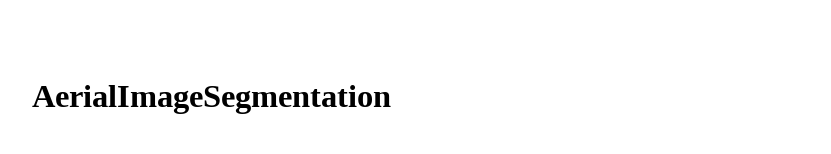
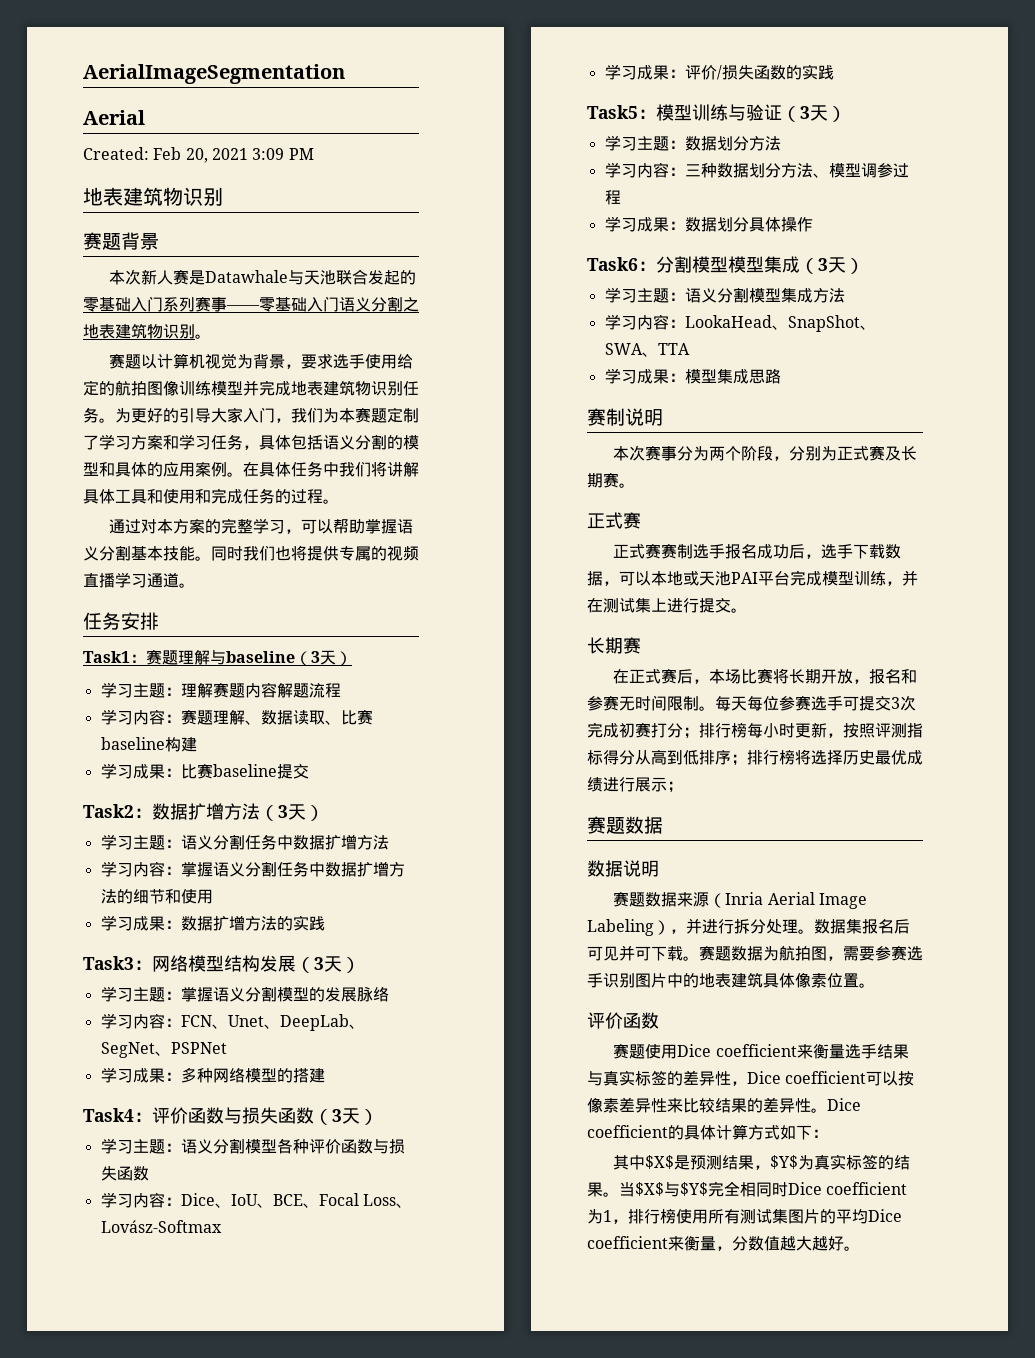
(391, 99) none -> [83,110,145,125] [83,147,314,163] [83,187,223,206] [83,232,159,250] [109,269,417,285] [83,296,419,312] [83,323,211,339] [109,353,414,369] [83,380,419,396] [83,407,419,423] [83,434,419,450] [83,461,419,477] [83,488,339,504] [109,518,414,534] [83,545,419,561] [83,572,195,588] [83,612,159,630] [83,649,352,666] [100,682,341,698] [100,709,373,725] [100,737,197,752] [100,763,309,779] [83,803,324,821] [100,834,389,850] [100,861,405,877] [100,889,213,904] [100,915,325,931] [83,955,360,973] [100,986,389,1002] [100,1013,365,1031] [100,1042,227,1058] [100,1067,325,1083] [83,1107,378,1125] [100,1138,405,1154] [100,1166,149,1181] [100,1192,412,1208] [100,1220,222,1233] [604,64,834,80] [587,104,846,122] [604,135,781,151] [604,162,909,178] [604,190,621,205] [604,216,813,232] [587,256,864,274] [604,287,845,303] [604,314,876,332] [604,343,690,357] [604,368,781,384] [587,408,663,426] [613,445,918,461] [587,472,635,488] [587,512,641,529] [613,543,902,559] [587,570,918,586] [587,598,747,613] [587,637,641,654] [613,668,918,684] [587,695,916,711] [587,722,923,739] [587,749,923,766] [587,777,683,793] [587,816,663,834] [587,860,659,877] [613,891,867,909] [587,918,910,936] [587,945,923,961] [587,972,875,988] [587,1012,659,1029] [613,1043,909,1059] [587,1070,915,1086] [587,1097,861,1113] [587,1124,828,1140] [613,1154,911,1170] [587,1181,908,1197] [587,1208,902,1224] [587,1236,860,1251] // Aerial // Created: Feb 20, 2021 3:09 PM // 地表建筑物识别 // 赛题背景 // 本次新人赛是Datawhale与天池联合发起的零基础入门系列赛事——零基础入门语义分割之地表建筑物识别。 // 赛题以计算机视觉为背景，要求选手使用给定的航拍图像训练模型并完成地表建筑物识别任务。为更好的引导大家入门，我们为本赛题定制了学习方案和学习任务，具体包括语义分割的模型和具体的应用案例。在具体任务中我们将讲解具体工具和使用和完成任务的过程。 // 通过对本方案的完整学习，可以帮助掌握语义分割基本技能。同时我们也将提供专属的视频直播学习通道。 // 任务安排 // Task1：赛题理解与baseline（3天） // 学习主题：理解赛题内容解题流程 // 学习内容：赛题理解、数据读取、比赛baseline构建 // 学习成果：比赛baseline提交 // Task2：数据扩增方法（3天） // 学习主题：语义分割任务中数据扩增方法 // 学习内容：掌握语义分割任务中数据扩增方法的细节和使用 // 学习成果：数据扩增方法的实践 // Task3：网络模型结构发展（3天） // 学习主题：掌握语义分割模型的发展脉络 // 学习内容：FCN、Unet、DeepLab、SegNet、PSPNet // 学习成果：多种网络模型的搭建 // Task4：评价函数与损失函数（3天） // 学习主题：语义分割模型各种评价函数与损失函数 // 学习内容：Dice、IoU、BCE、Focal Loss、Lovász-Softmax // 学习成果：评价/损失函数的实践 // Task5：模型训练与验证（3天） // 学习主题：数据划分方法 // 学习内容：三种数据划分方法、模型调参过程 // 学习成果：数据划分具体操作 // Task6：分割模型模型集成（3天） // 学习主题：语义分割模型集成方法 // 学习内容：LookaHead、SnapShot、SWA、TTA // 学习成果：模型集成思路 // 赛制说明 // 本次赛事分为两个阶段，分别为正式赛及长期赛。 // 正式赛 // 正式赛赛制选手报名成功后，选手下载数据，可以本地或天池PAI平台完成模型训练，并在测试集上进行提交。 // 长期赛 // 在正式赛后，本场比赛将长期开放，报名和参赛无时间限制。每天每位参赛选手可提交3次完成初赛打分；排行榜每小时更新，按照评测指标得分从高到低排序；排行榜将选择历史最优成绩进行展示； // 赛题数据 // 数据说明 // 赛题数据来源（Inria Aerial Image Labeling），并进行拆分处理。数据集报名后可见并可下载。赛题数据为航拍图，需要参赛选手识别图片中的地表建筑具体像素位置。 // 评价函数 // 赛题使用Dice coefficient来衡量选手结果与真实标签的差异性，Dice coefficient可以按像素差异性来比较结果的差异性。Dice coefficient的具体计算方式如下： // 其中$X$是预测结果，$Y$为真实标签的结果。当$X$与$Y$完全相同时Dice coefficient为1，排行榜使用所有测试集图片的平均Dice coefficient来衡量，分数值越大越好。

